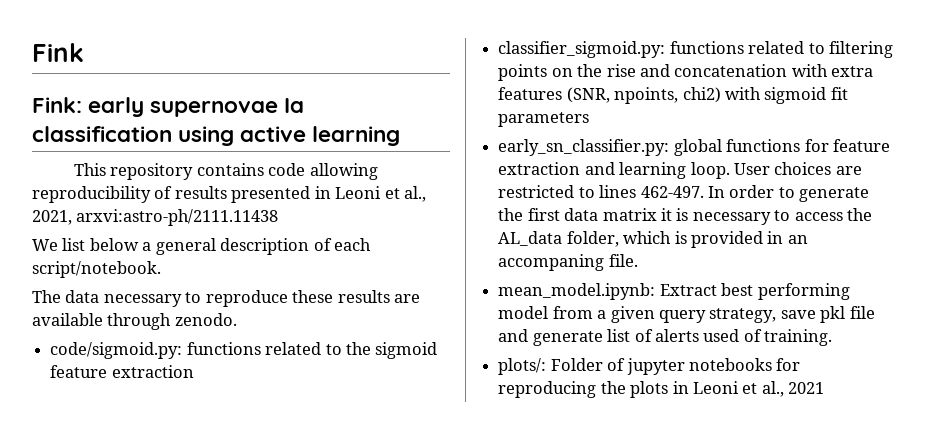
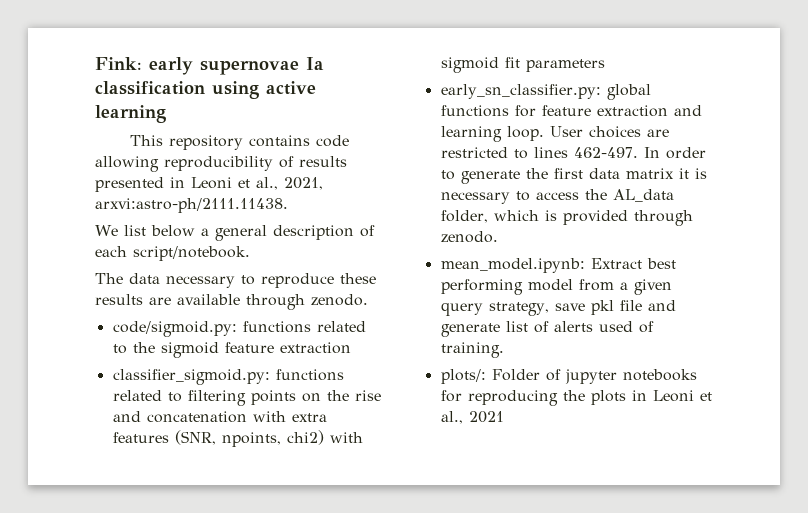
[32,43,84,62] Fink // -> (95, 63) none
[76,209,279,226] arxvi:astro-ph/2111.11438 -> [95,198,288,213] arxvi:astro-ph/2111.11438.
[767,231,808,244] [498,254,638,271] in an accompaning file. -> [633,210,693,226] [440,231,498,243] through zenodo.

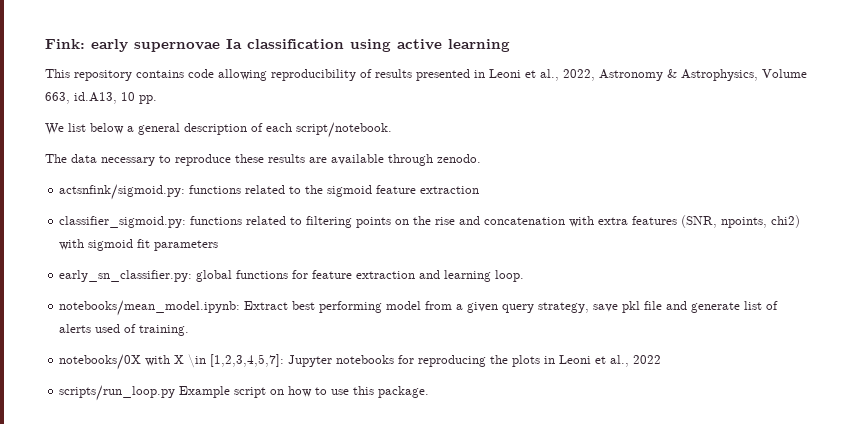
[284,177,323,190] [95,198,288,213] 2021, arxvi:astro-ph/2111.11438. -> [563,69,807,81] [45,92,157,104] 2022, Astronomy & Astrophysics, Volume 663, id.A13, 10 pp.
[112,321,237,337] code/sigmoid.py: -> [59,184,186,200] actsnfink/sigmoid.py:
[549,126,669,138] [440,147,706,159] [440,168,707,184] [440,189,674,204] [440,210,693,226] [440,231,498,243] [440,258,585,273] User choices are restricted to lines 462-497. In order to generate the first data matrix it is necessary to access the AL_data folder, which is provided through zenodo. // mean_model.ipynb: -> [59,300,241,316] // notebooks/mean_model.ipynb:
[440,369,617,384] plots/: Folder of jupyter -> [59,354,333,370] notebooks/0X with X \in [1,2,3,4,5,7]: Jupyter
[468,411,504,423] 2021 -> [633,355,662,364] [59,385,430,401] 2022 // scripts/run_loop.py Example script on how to use this package.

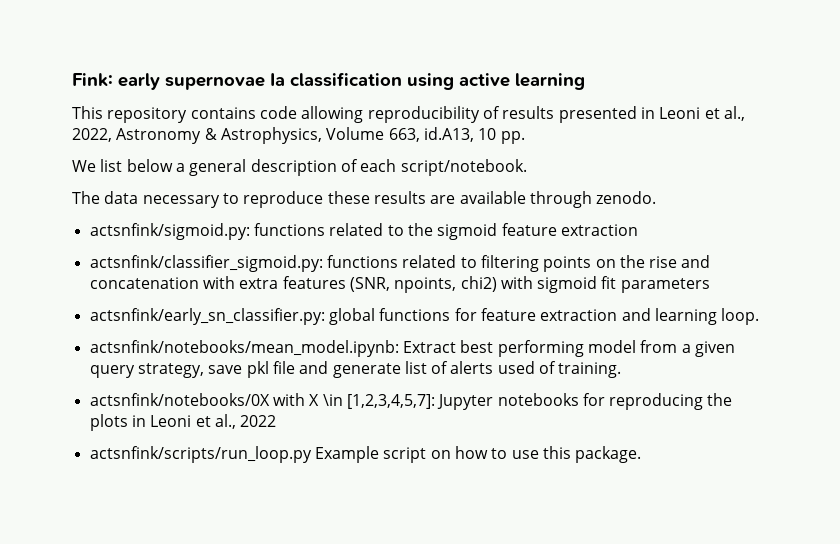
[59,216,187,228] classifier_sigmoid.py: -> [89,255,323,272] actsnfink/classifier_sigmoid.py:
[59,270,193,282] early_sn_classifier.py: -> [89,308,325,325] actsnfink/early_sn_classifier.py:
[59,300,241,316] notebooks/mean_model.ipynb: -> [89,340,399,357] actsnfink/notebooks/mean_model.ipynb:
[59,354,142,370] notebooks/0X -> [89,393,270,406] actsnfink/notebooks/0X
[59,385,176,401] scripts/run_loop.py -> [89,446,312,463] actsnfink/scripts/run_loop.py

